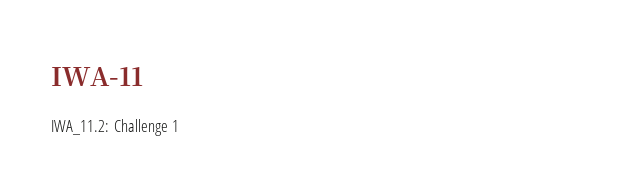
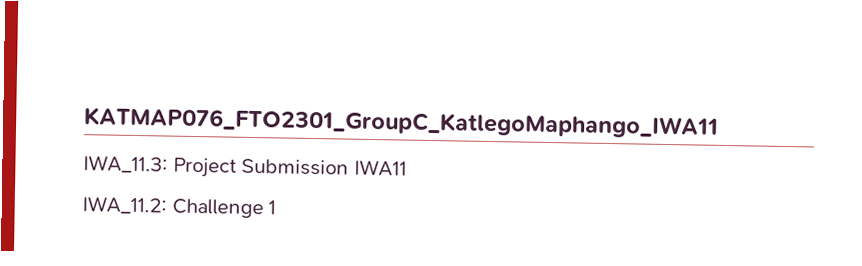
[51,67,143,86] IWA-11 -> [84,107,719,139] [83,155,407,178] KATMAP076_FTO2301_GroupC_KatlegoMaphango_IWA11 // IWA_11.3: Project Submission IWA11

